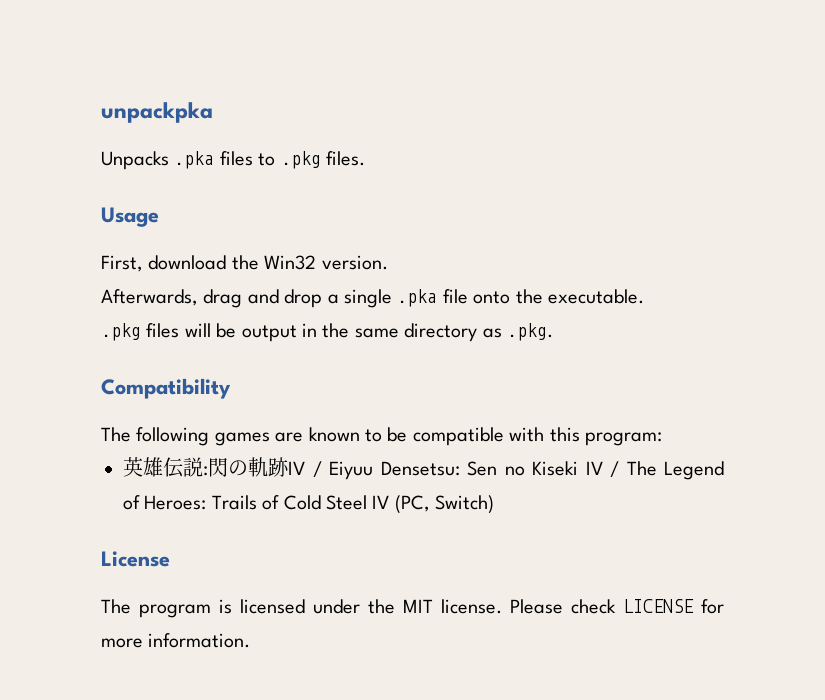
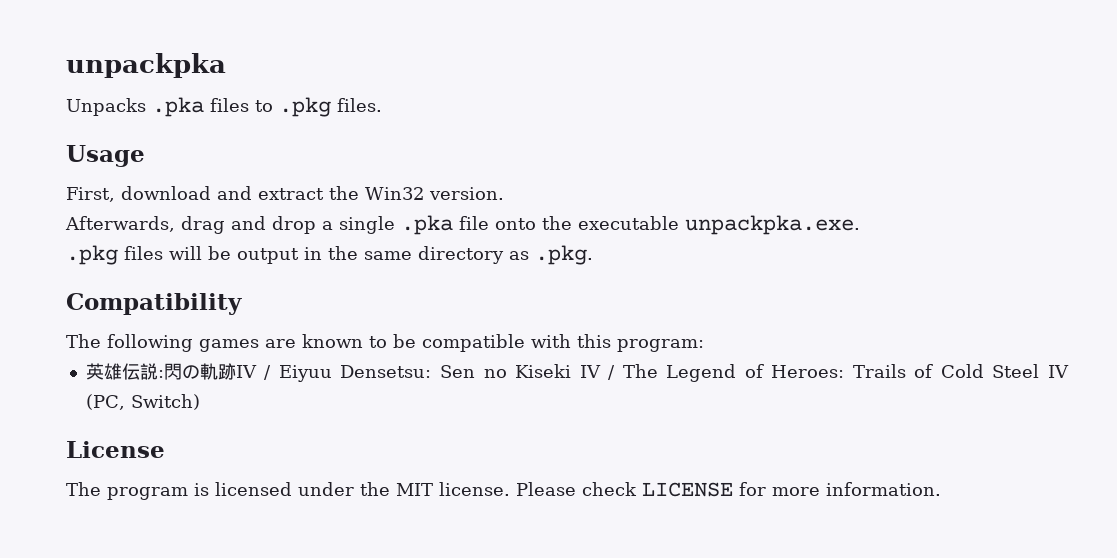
(227, 262) none -> [217,186,324,200] and extract
[547,289,644,304] executable. -> [578,215,860,235] executable unpackpka.exe.

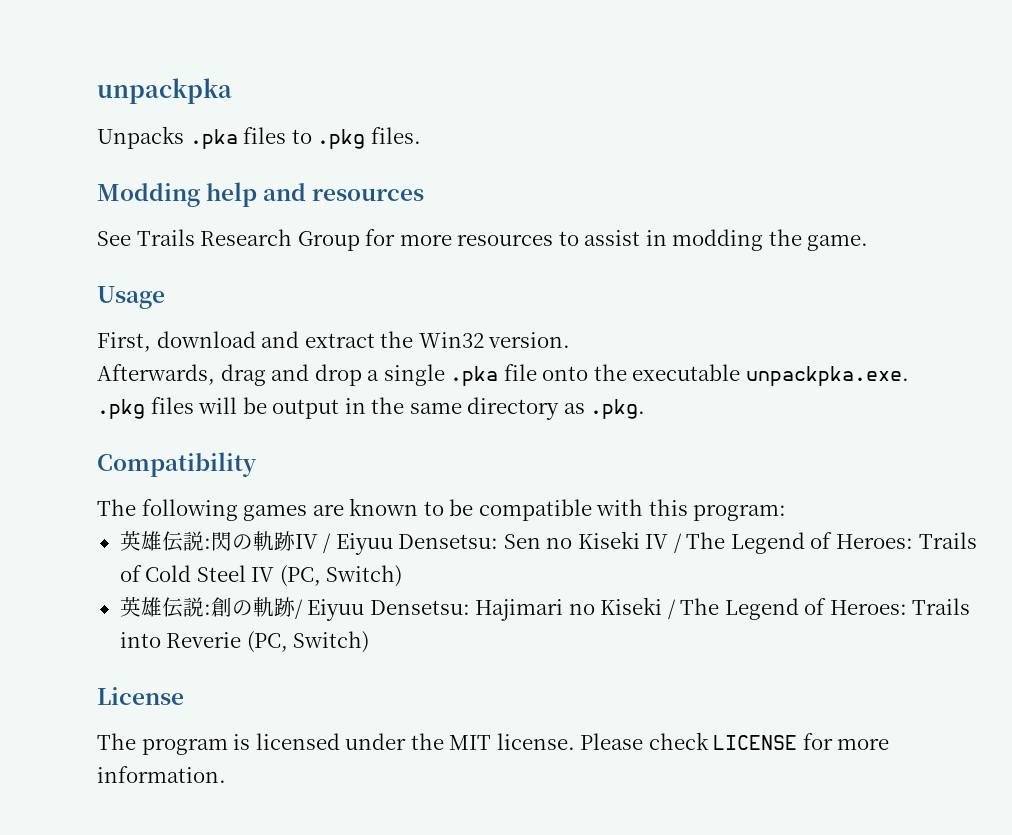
(382, 105) none -> [97,182,425,207] [97,229,869,251] // Modding help and resources // See Trails Research Group for more resources to assist in modding the game.
(200, 402) none -> [119,597,971,621] [119,631,370,653] // 英雄伝説:創の軌跡/ Eiyuu Densetsu: Hajimari no Kiseki / The Legend of Heroes: Trails into Reverie (PC, Switch)

